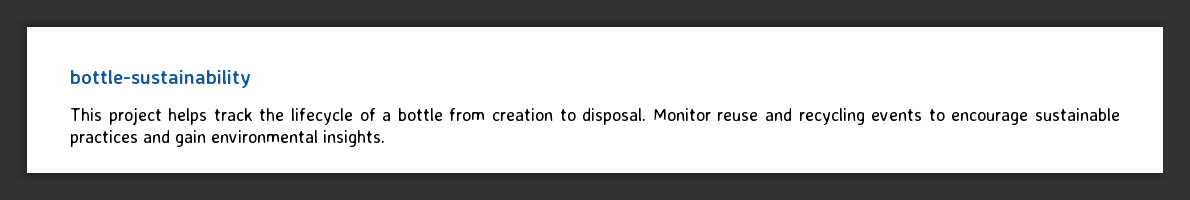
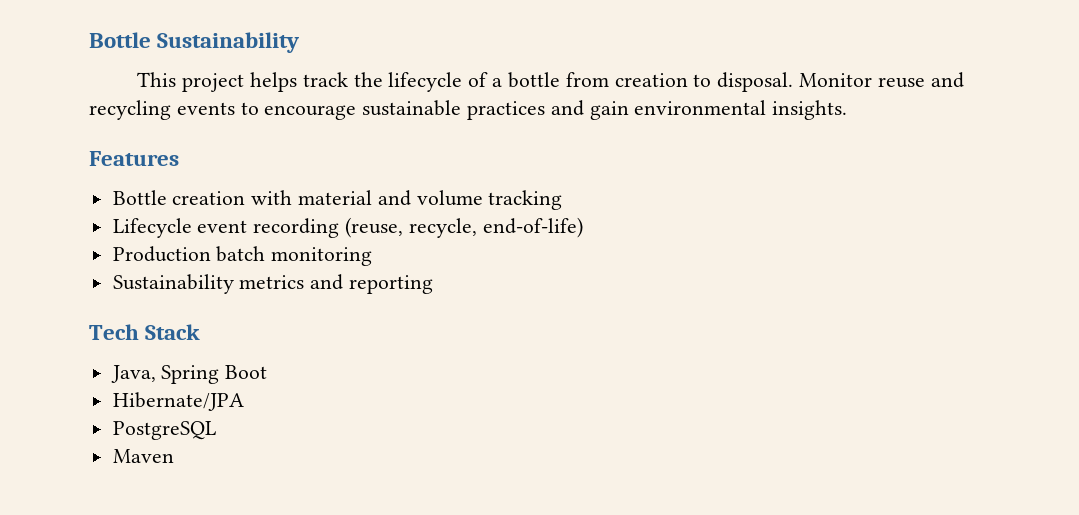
[70,70,251,88] bottle-sustainability -> [89,32,300,53] Bottle Sustainability
(385, 138) none -> [89,151,179,166] [112,190,563,210] [112,217,583,238] [112,246,373,266] [112,274,434,294] [89,324,201,340] [110,365,268,384] [112,392,244,411] [112,421,216,440] [112,449,174,463] // Features // Bottle creation with material and volume tracking // Lifecycle event recording (reuse, recycle, end-of-life) // Production batch monitoring // Sustainability metrics and reporting // Tech Stack // Java, Spring Boot // Hibernate/JPA // PostgreSQL // Maven

